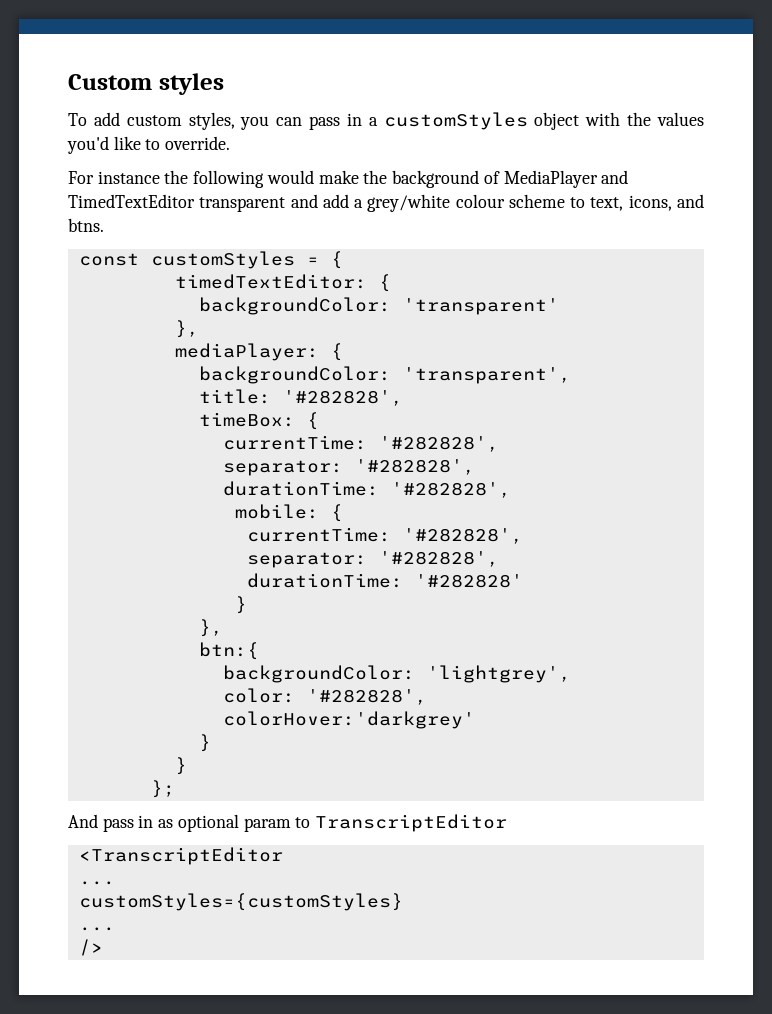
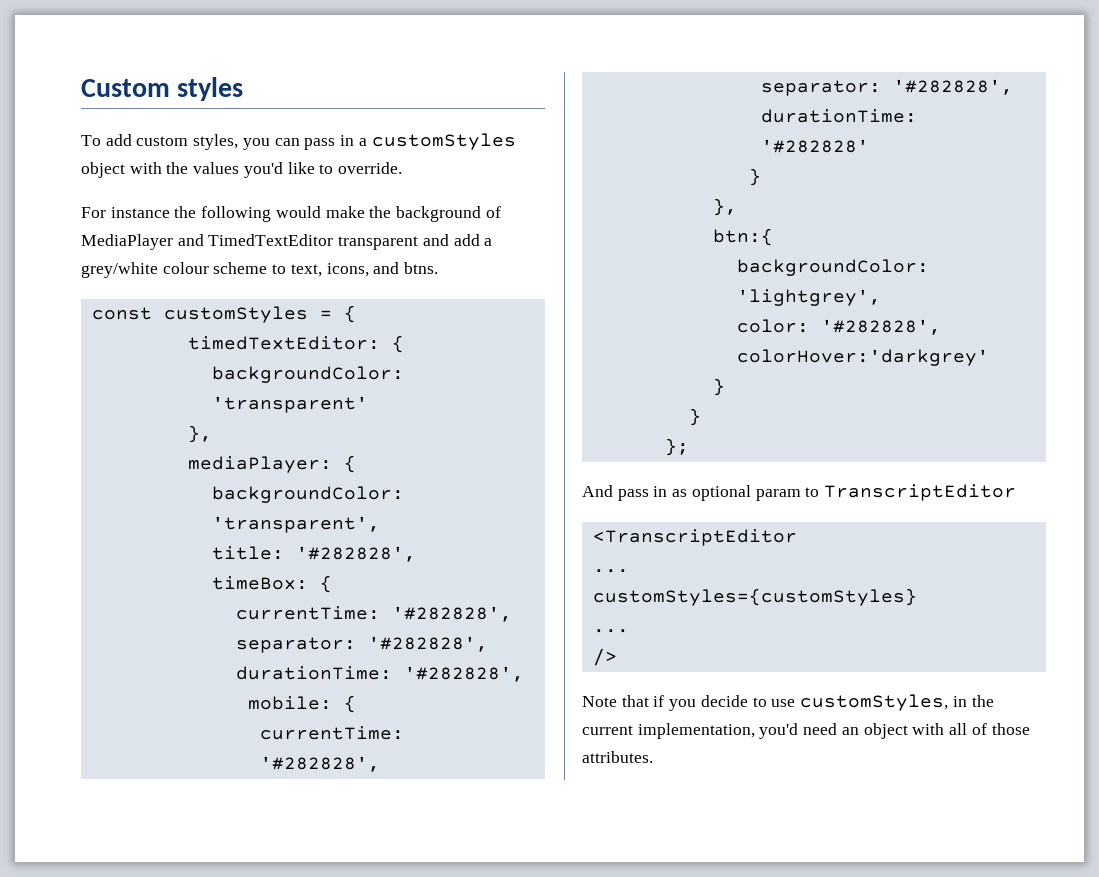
(103, 947) none -> [582,694,994,711] [582,723,1030,739] [582,751,653,763] // Note that if you decide to use customStyles, in the current implementation, you'd need an object with all of those attributes.

